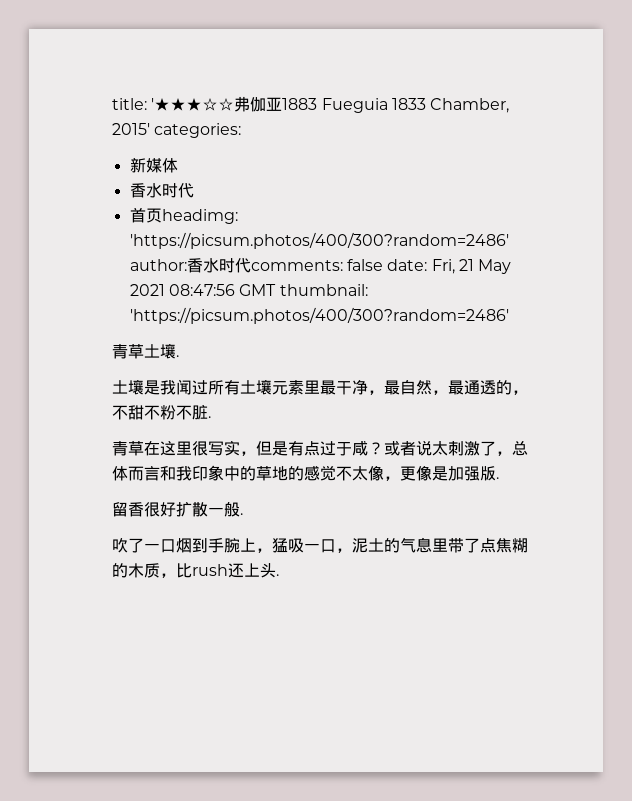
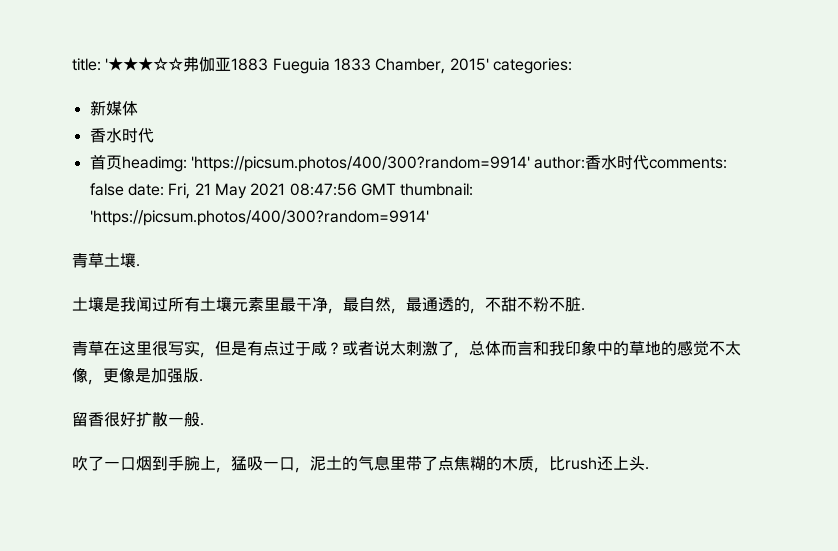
[129,232,509,249] 'https://picsum.photos/400/300?random=2486' -> [190,156,530,172] 'https://picsum.photos/400/300?random=9914'
[129,307,509,324] 'https://picsum.photos/400/300?random=2486' -> [89,210,429,226] 'https://picsum.photos/400/300?random=9914'

